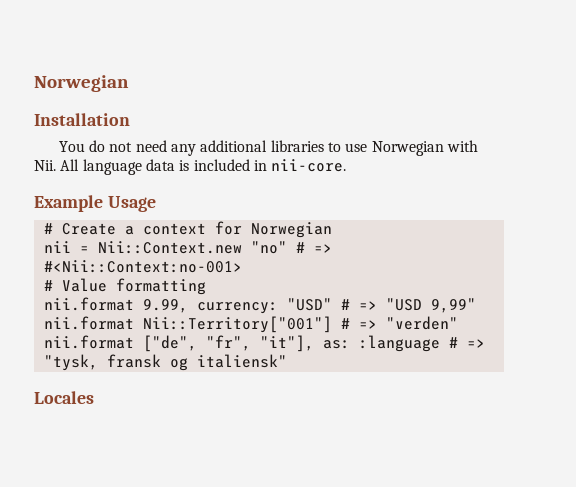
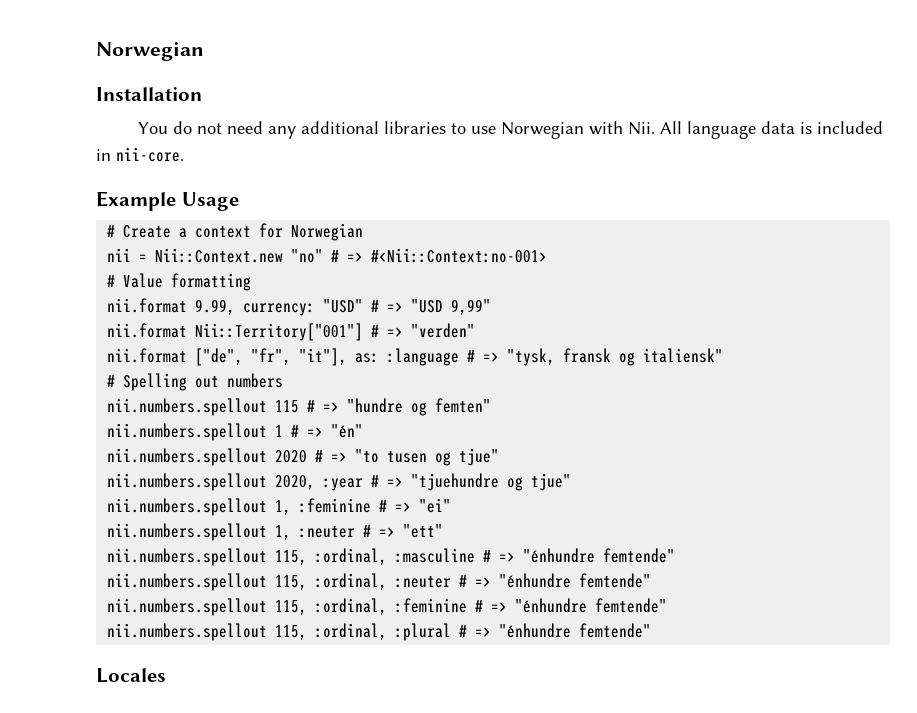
(287, 361) none -> [107,373,284,391] [107,398,492,416] [107,423,364,441] [107,448,500,466] [107,473,572,491] [107,498,452,516] [107,523,444,541] [107,548,676,566] [107,573,652,591] [107,598,668,616] [107,623,652,641] // # Spelling out numbers // nii.numbers.spellout 115 # => "hundre og femten" // nii.numbers.spellout 1 # => "én" // nii.numbers.spellout 2020 # => "to tusen og tjue" // nii.numbers.spellout 2020, :year # => "tjuehundre og tjue" // nii.numbers.spellout 1, :feminine # => "ei" // nii.numbers.spellout 1, :neuter # => "ett" // nii.numbers.spellout 115, :ordinal, :masculine # => "énhundre femtende" // nii.numbers.spellout 115, :ordinal, :neuter # => "énhundre femtende" // nii.numbers.spellout 115, :ordinal, :feminine # => "énhundre femtende" // nii.numbers.spellout 115, :ordinal, :plural # => "énhundre femtende"

